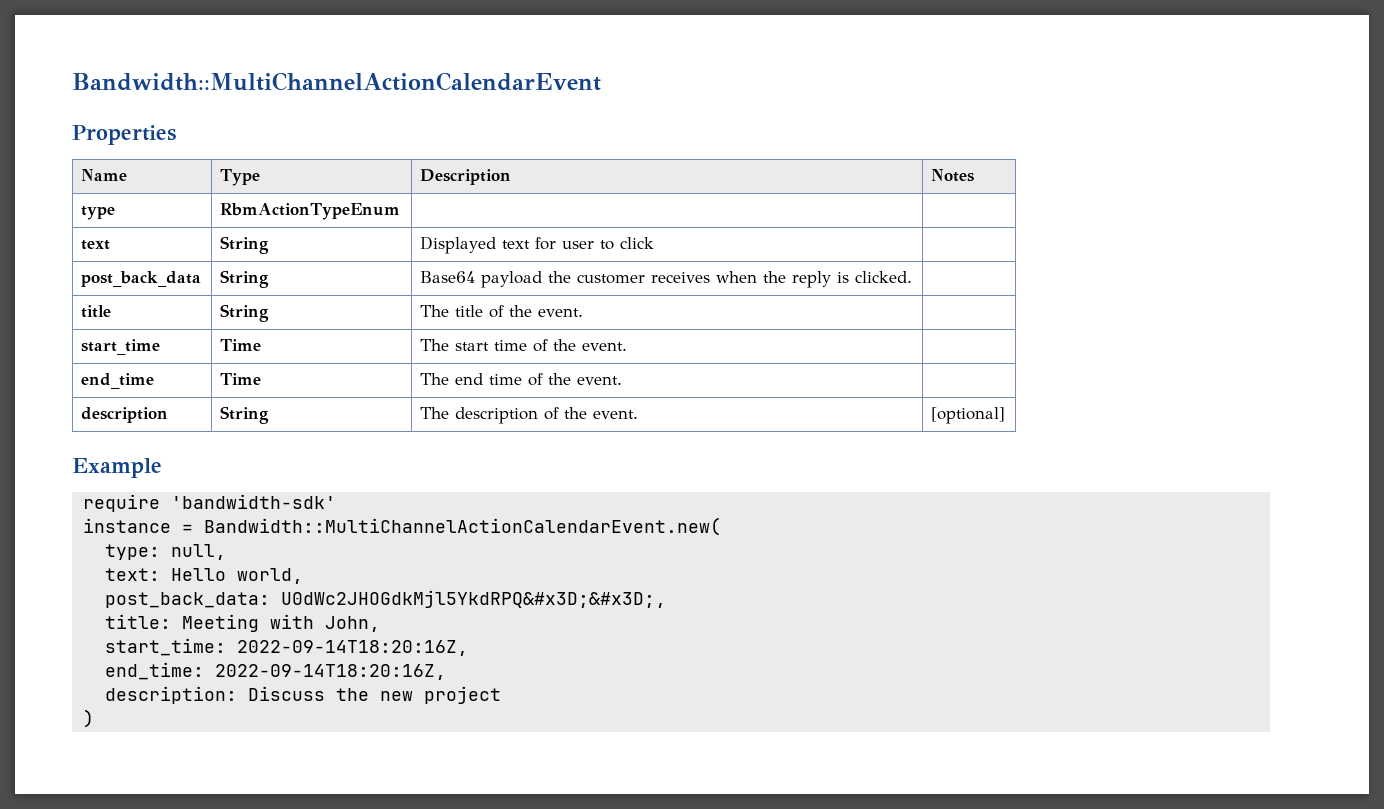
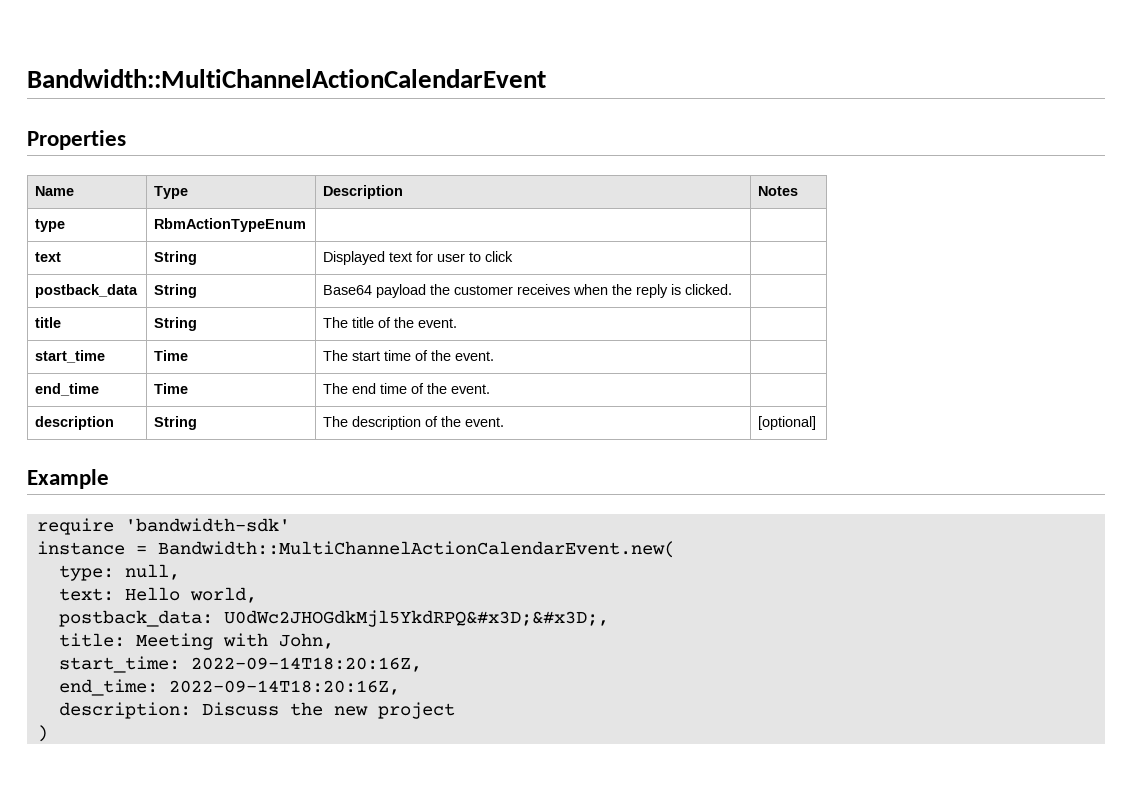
[81,271,202,287] post_back_data -> [35,284,139,298] postback_data
[105,592,271,608] post_back_data: -> [58,610,213,627] postback_data:

